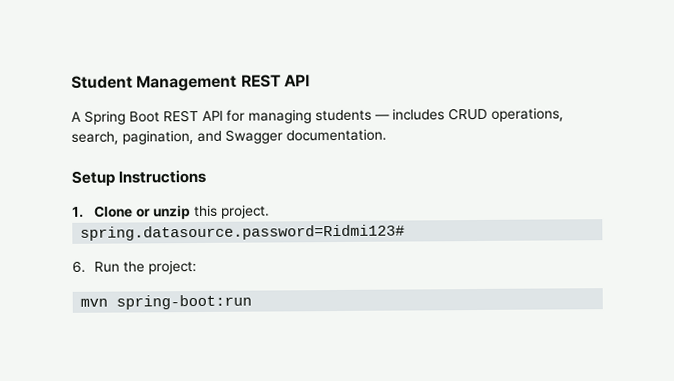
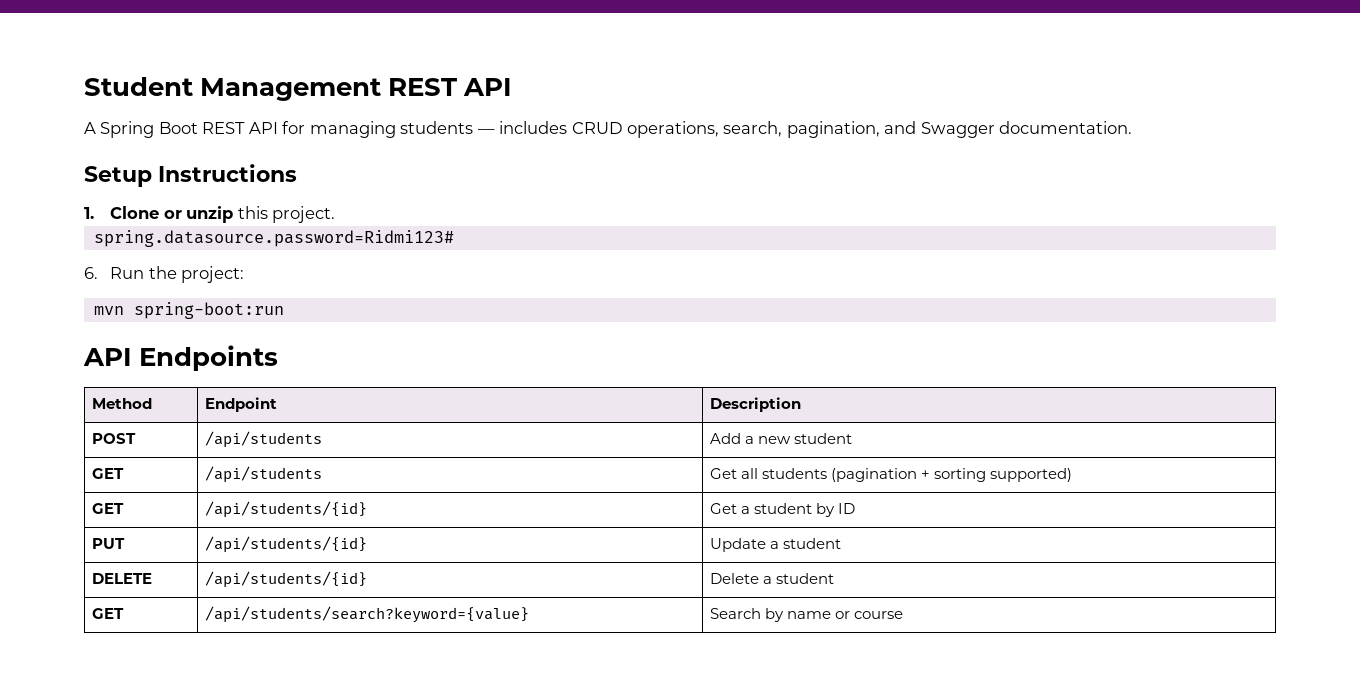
(253, 302) none -> [83,345,279,371] [91,398,152,409] [204,397,277,412] [709,397,801,412] [91,433,136,444] [204,431,322,448] [709,433,853,444] [91,468,124,479] [204,466,322,483] [709,468,1073,482] [91,503,124,514] [204,501,367,518] [709,503,856,517] [91,538,125,549] [204,536,367,553] [709,538,842,552] [91,573,152,584] [204,571,367,588] [709,573,835,584] [91,608,124,619] [204,606,529,623] [709,608,904,622] // API Endpoints // Method | Endpoint | Description // POST | /api/students | Add a new student // GET | /api/students | Get all students (pagination + sorting supported) // GET | /api/students/{id} | Get a student by ID // PUT | /api/students/{id} | Update a student // DELETE | /api/students/{id} | Delete a student // GET | /api/students/search?keyword={value} | Search by name or course

